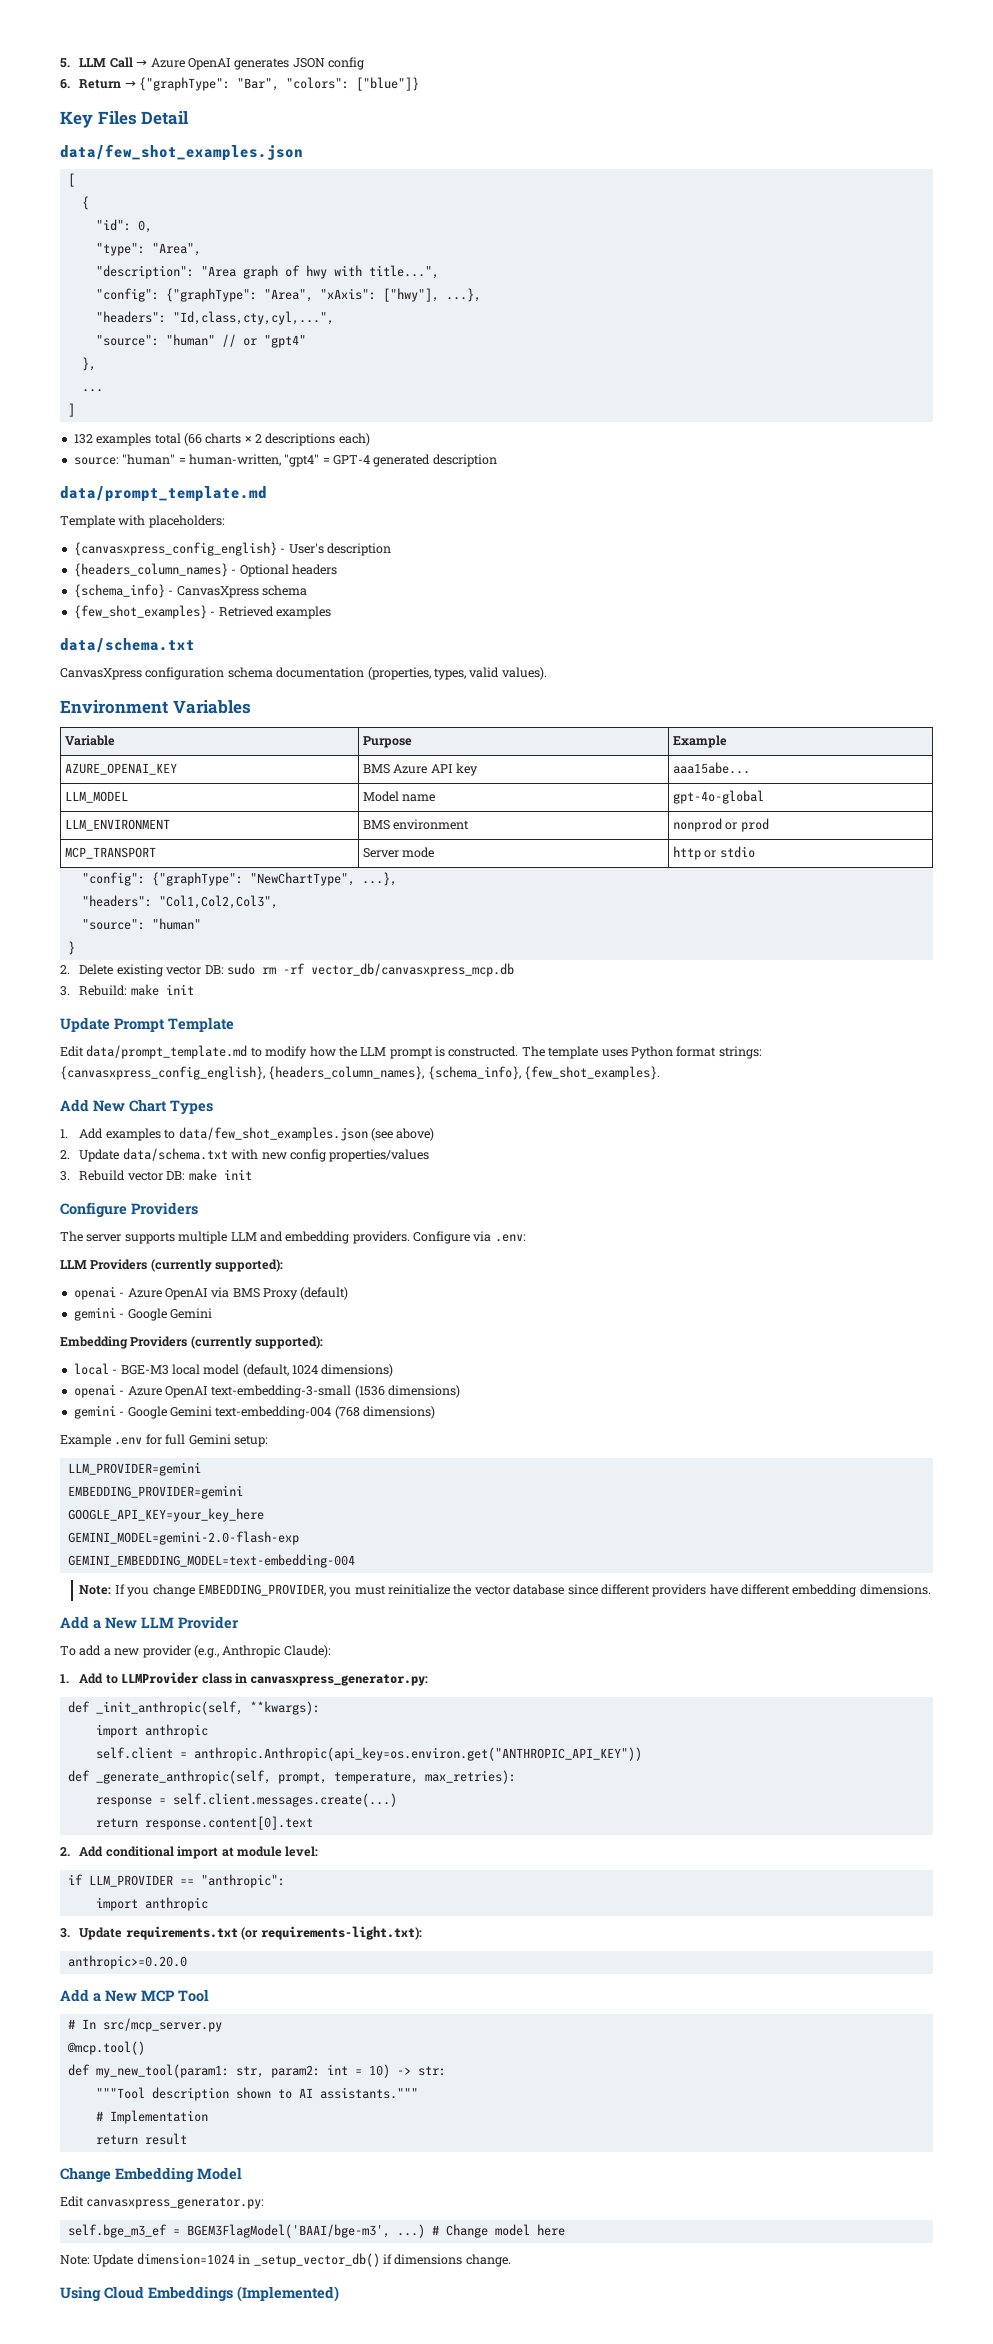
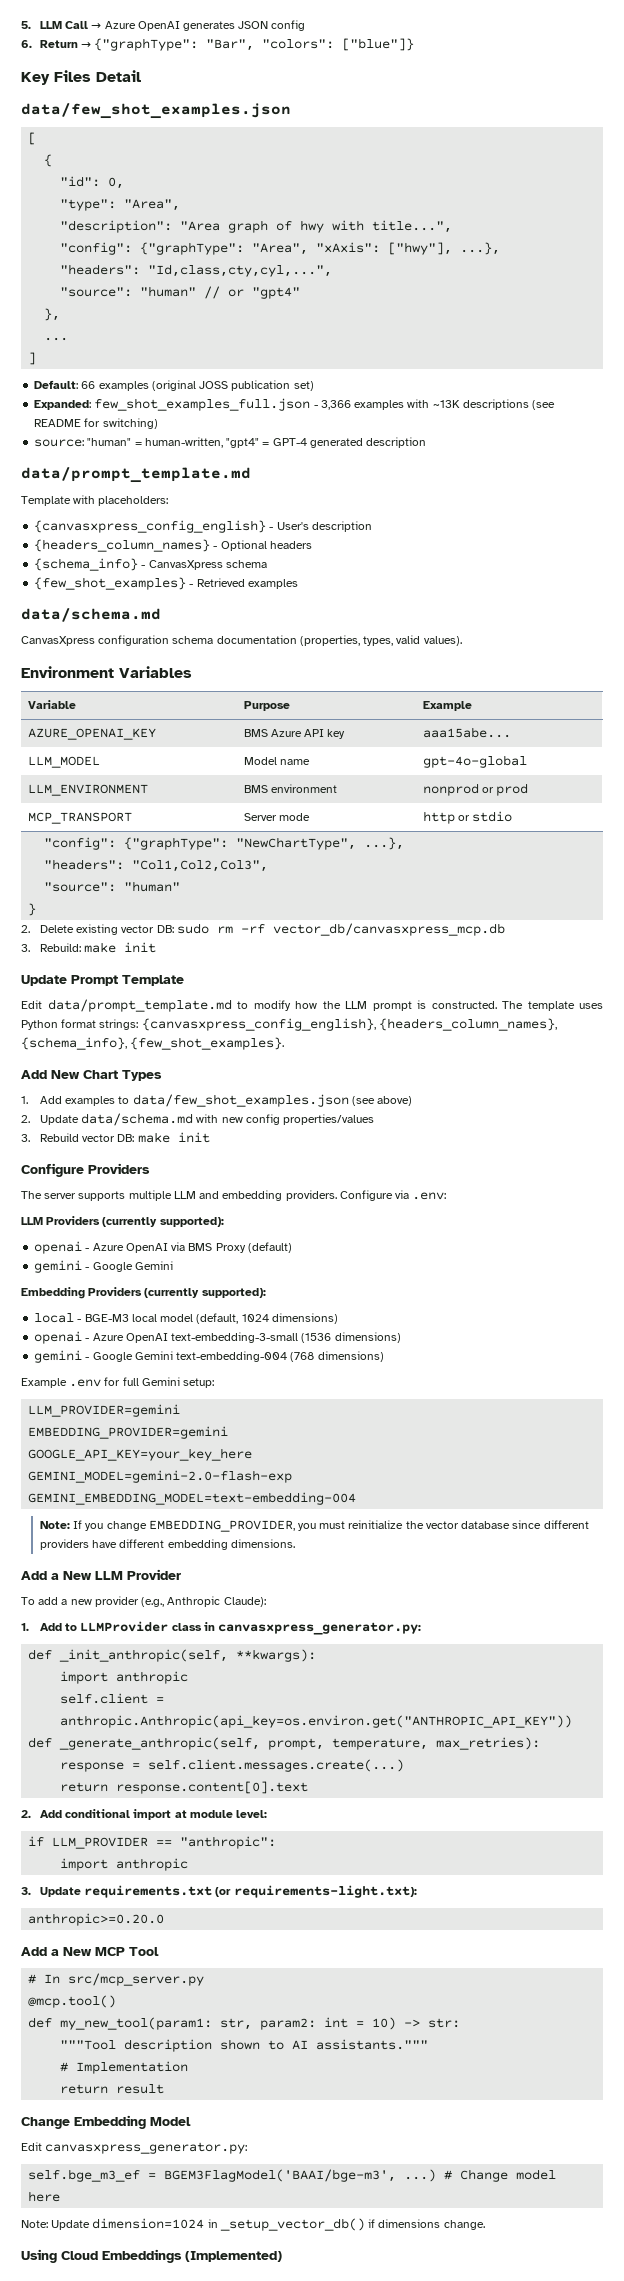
[73,433,370,446] 132 examples total (66 charts × 2 descriptions each) -> [34,380,314,391] [34,398,556,411] [34,418,158,429] Default: 66 examples (original JOSS publication set) // Expanded: few_shot_examples_full.json - 3,366 examples with ~13K descriptions (see README for switching)
[60,638,195,653] data/schema.txt -> [21,608,161,622] data/schema.md
[122,1148,228,1161] data/schema.txt -> [81,1113,194,1126] data/schema.md

